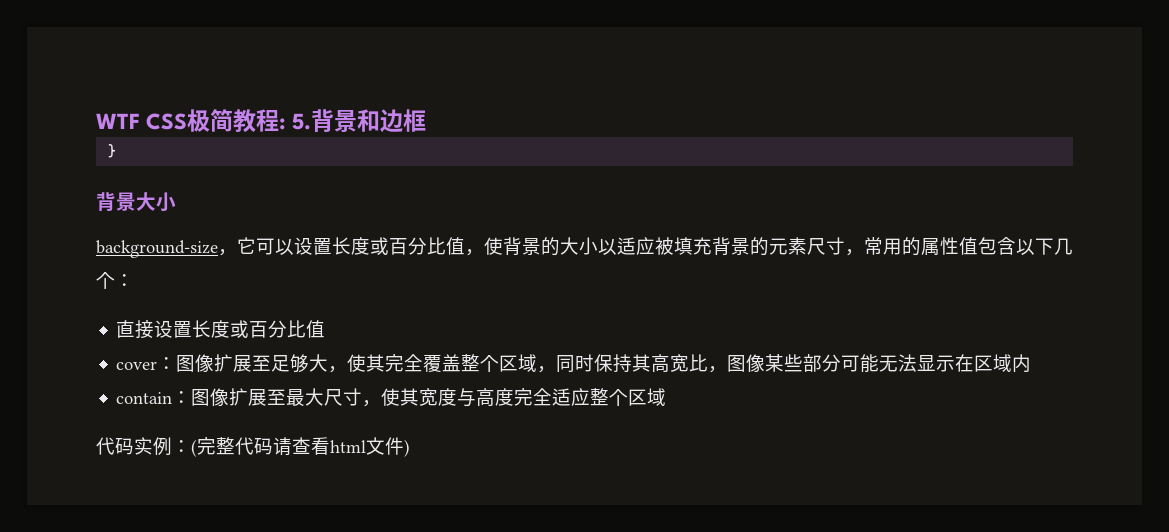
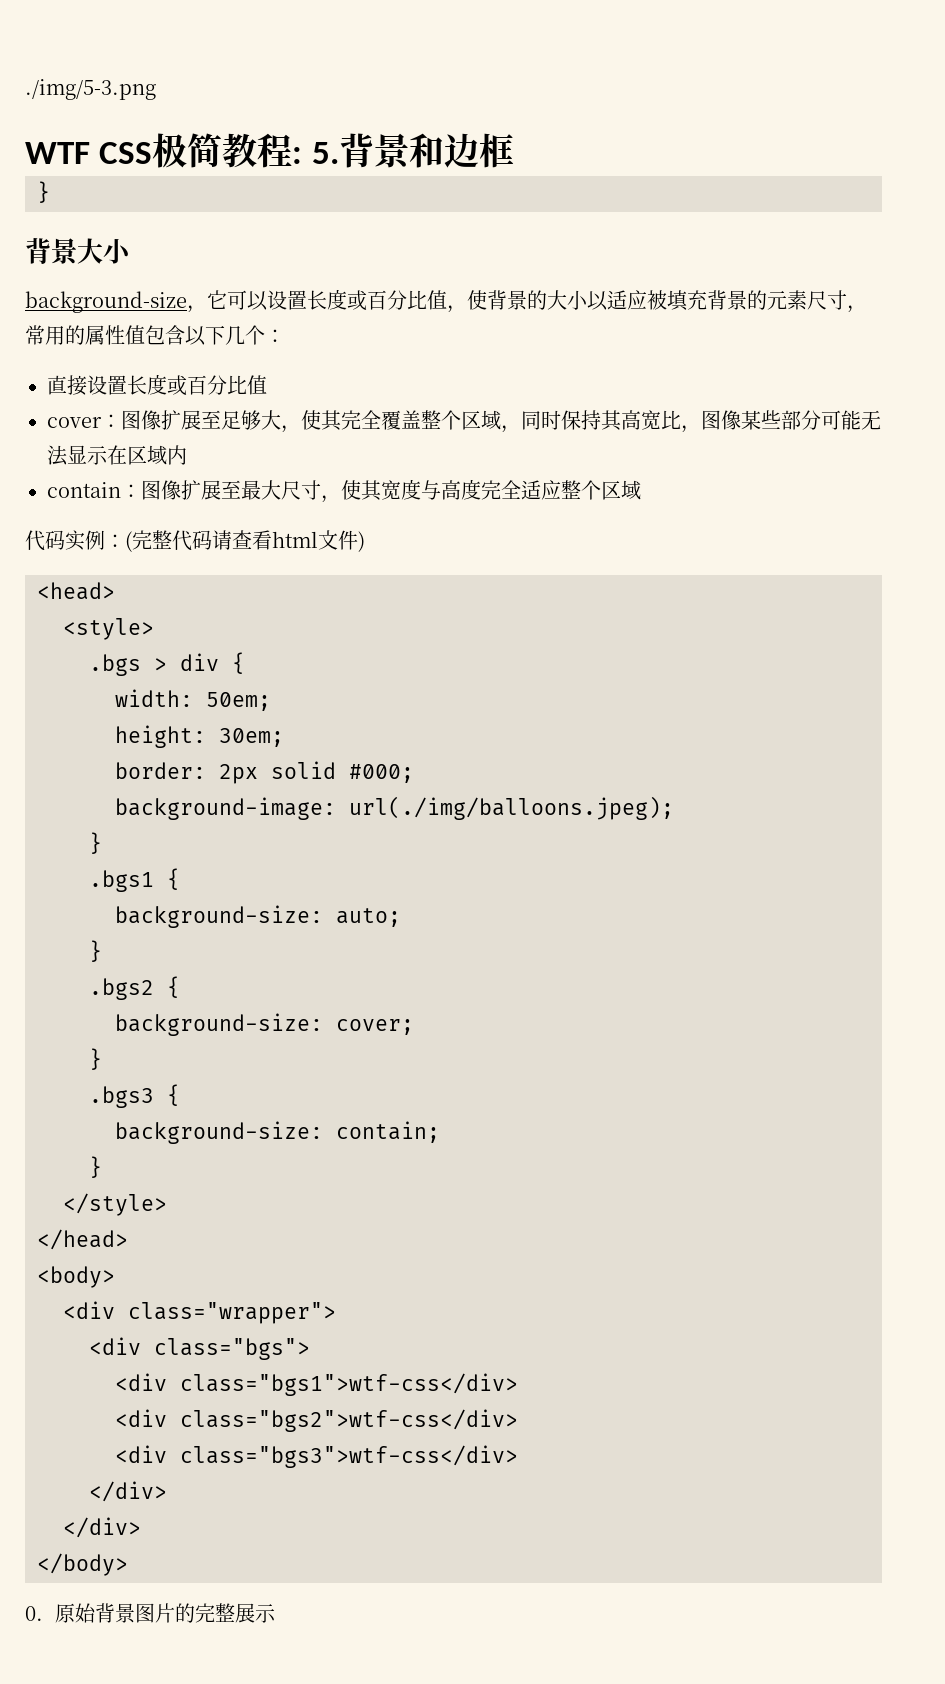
(96, 121) none -> [25,79,156,100] ./img/5-3.png //
(410, 448) none -> [37,582,115,600] [63,618,154,640] [89,652,245,676] [115,689,271,711] [115,725,284,748] [115,761,414,784] [115,796,674,820] [89,832,102,854] [89,868,180,892] [115,905,401,928] [89,940,102,962] [89,976,180,1000] [115,1013,414,1036] [89,1048,102,1070] [89,1084,180,1108] [115,1121,440,1144] [89,1156,102,1178] [63,1193,167,1216] [37,1229,128,1250] [37,1266,115,1288] [63,1301,336,1324] [89,1337,310,1360] [115,1373,518,1396] [115,1409,518,1432] [115,1445,518,1468] [89,1481,167,1502] [63,1517,141,1538] [37,1553,128,1576] [25,1603,276,1623] // <head> // <style> // .bgs > div { // width: 50em; // height: 30em; // border: 2px solid #000; // background-image: url(./img/balloons.jpeg); // } // .bgs1 { // background-size: auto; // } // .bgs2 { // background-size: cover; // } // .bgs3 { // background-size: contain; // } // </style> // </head> // <body> // <div class="wrapper"> // <div class="bgs"> // <div class="bgs1">wtf-css</div> // <div class="bgs2">wtf-css</div> // <div class="bgs3">wtf-css</div> // </div> // </div> // </body> // 0.原始背景图片的完整展示

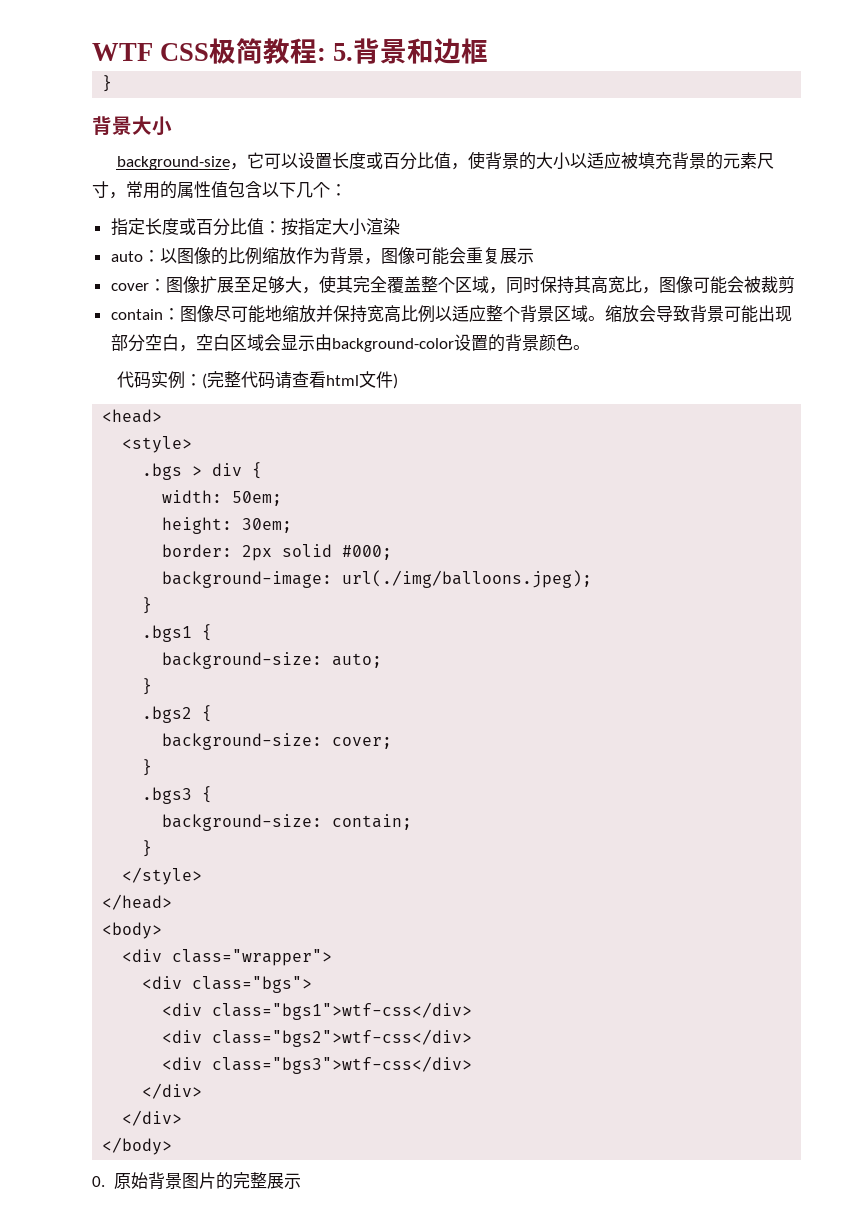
[25,79,156,100] ./img/5-3.png // -> (92, 52) none
[47,374,267,396] 直接设置长度或百分比值 -> [110,218,400,236] [110,247,534,265] 指定长度或百分比值：按指定大小渲染 // auto：以图像的比例缩放作为背景，图像可能会重复展示
[741,410,881,430] [47,445,187,466] [47,479,521,503] 某些部分可能无法显示在区域内 // contain：图像扩展至最大尺寸，使其宽度与高度完全 -> [692,276,795,294] [110,305,452,323] 可能会被裁剪 // contain：图像尽可能地缩放并保持宽高比例以
[601,480,641,500] 区域 -> [519,305,792,323] [110,334,590,352] 背景区域。缩放会导致背景可能出现部分空白，空白区域会显示由background-color设置的背景颜色。

